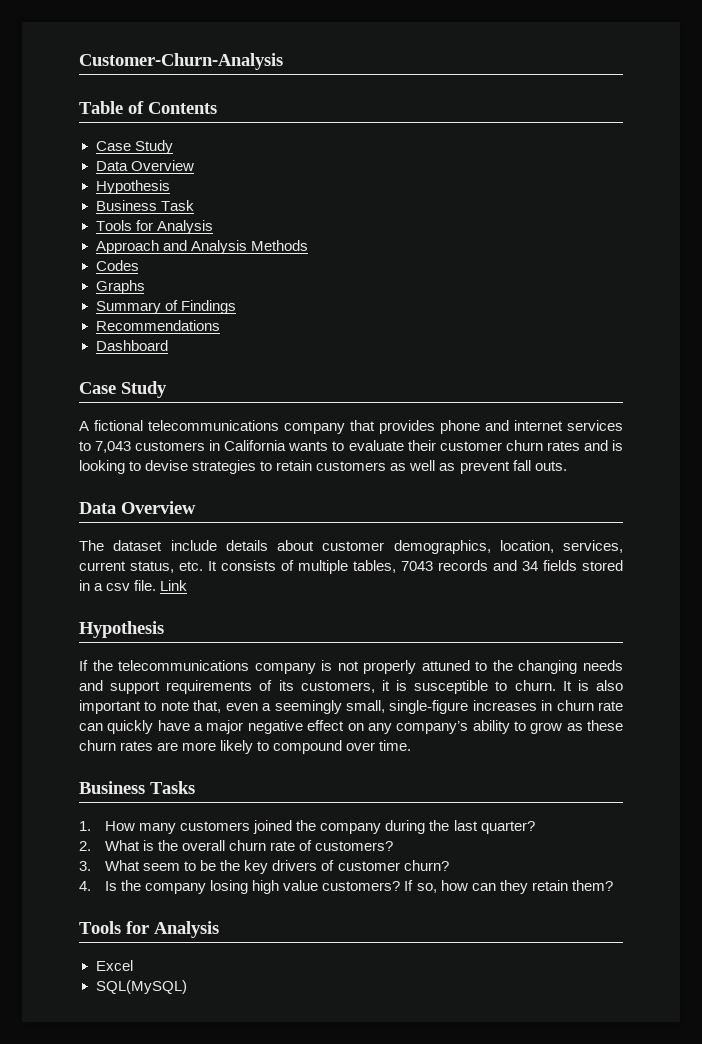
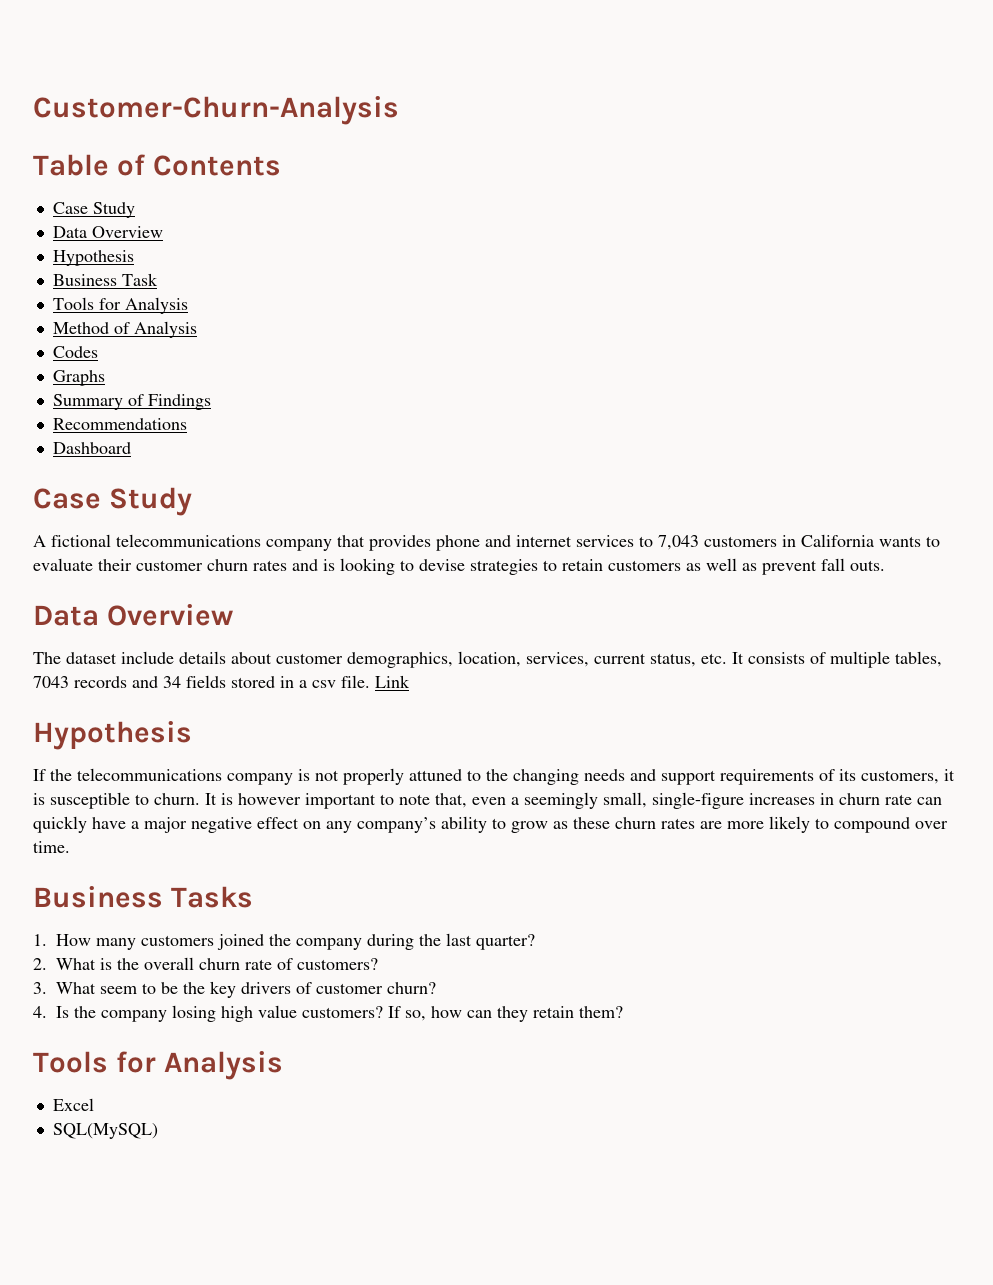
[95,240,308,254] Approach and Analysis Methods -> [52,321,197,338] Method of Analysis
[595,680,623,691] also -> [238,793,301,805] however

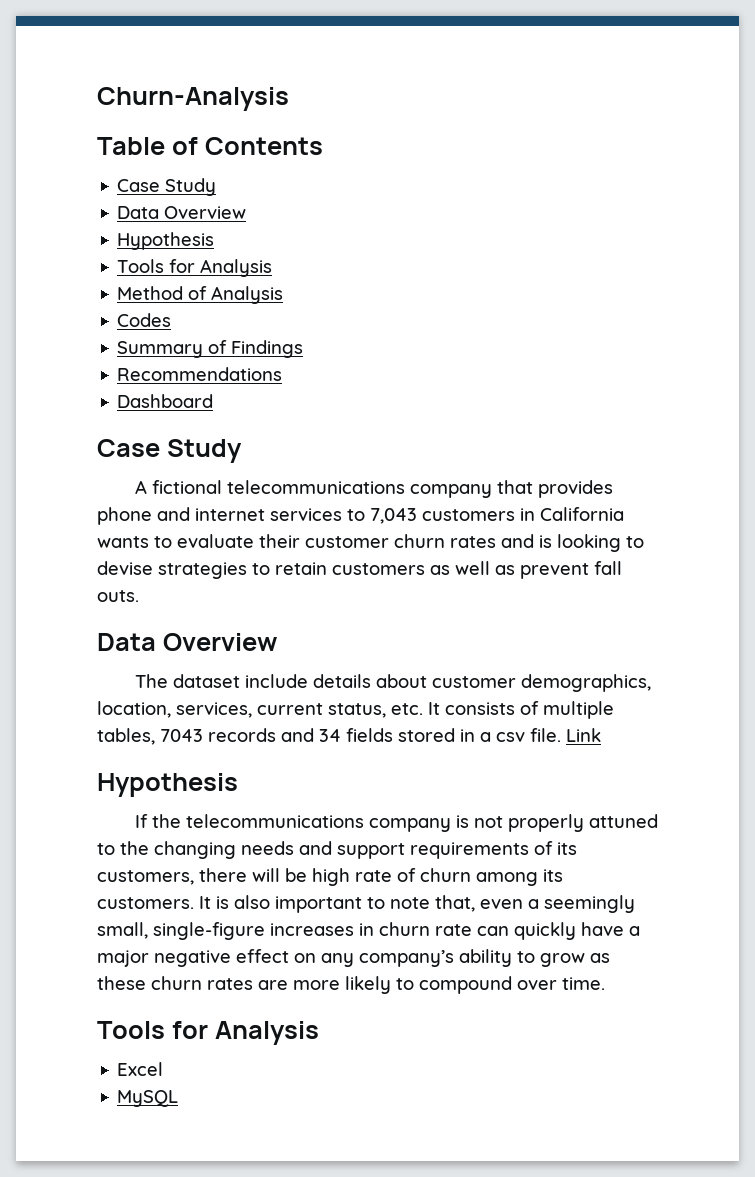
[33,96,399,125] Customer-Churn-Analysis -> [97,87,289,111] Churn-Analysis
[52,273,158,286] // Business Task -> (215, 241) none
[52,370,105,386] // Graphs -> (172, 320) none
[944,769,955,781] [33,792,200,809] it is susceptible to churn. -> [199,868,563,886] [97,897,194,909] there will be high rate of churn among its customers.
[238,793,301,805] however -> [234,895,270,909] also
[33,886,253,908] [33,933,535,950] [33,957,378,970] [33,981,436,998] [33,1005,623,1022] // Business Tasks // 1. How many customers joined the company during the last quarter? // 2. What is the overall churn rate of customers? // 3. What seem to be the key drivers of customer churn? // 4. Is the company losing high value customers? If so, how can they retain them? -> (605, 983) none
[52,1123,158,1139] SQL(MySQL) -> [117,1090,179,1107] MySQL

